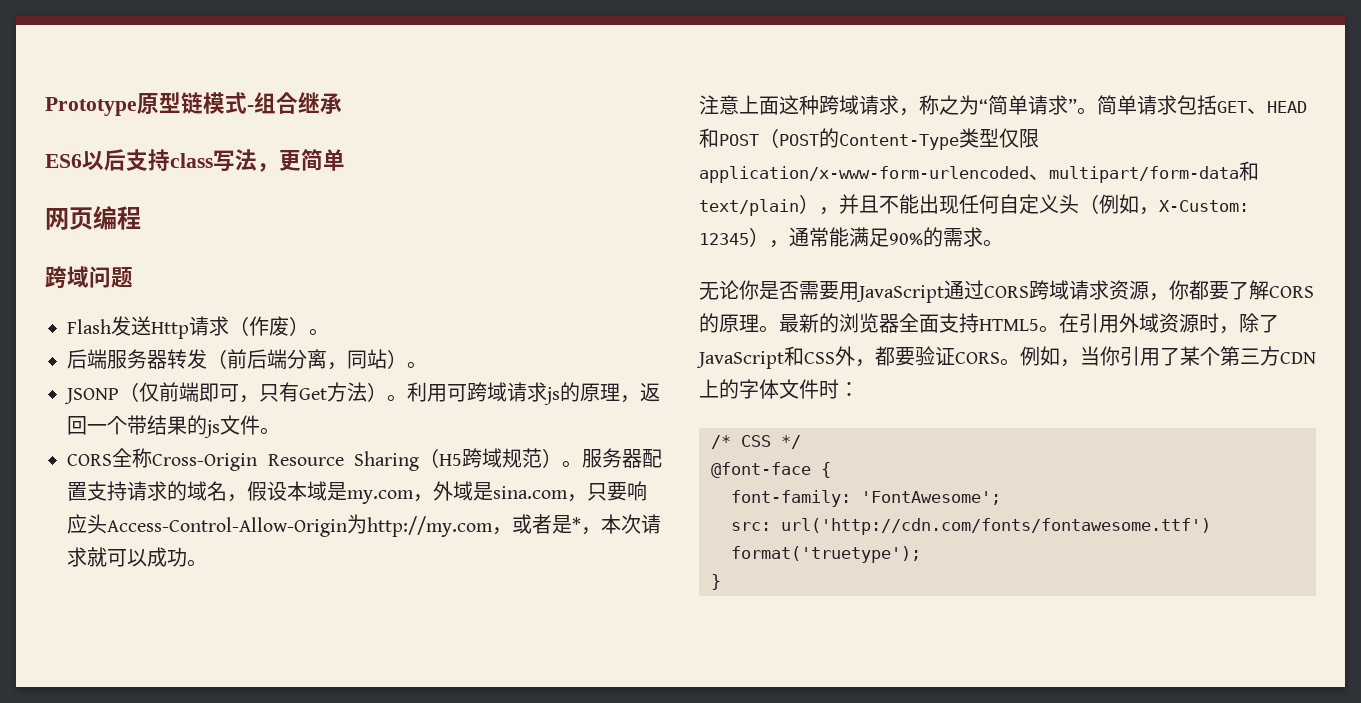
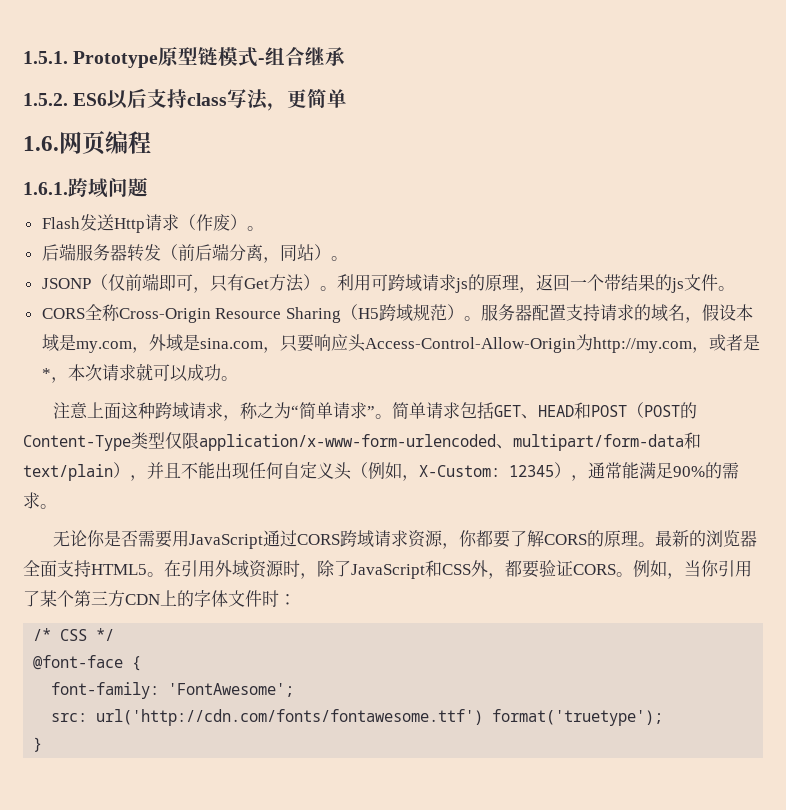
(45, 106) none -> [23,51,68,64] 1.5.1.
(342, 103) none -> [23,93,68,106] 1.5.2.
(345, 160) none -> [23,136,59,151] 1.6.
(141, 218) none -> [23,182,68,195] 1.6.1.

